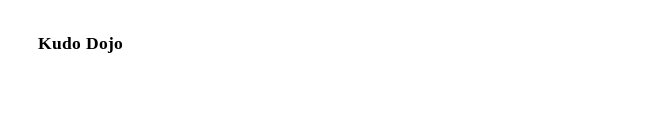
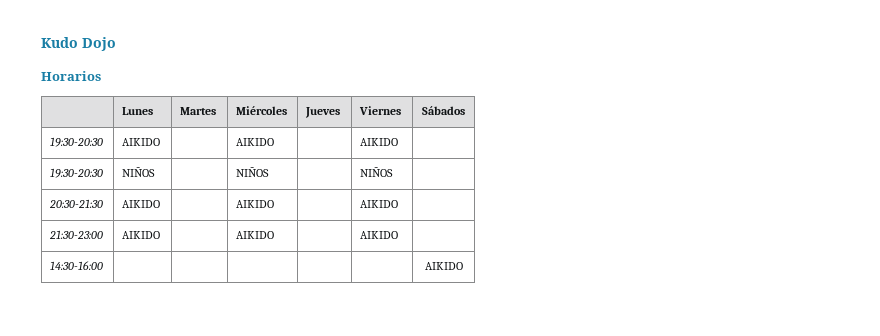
(123, 45) none -> [41,71,101,81] [122,107,154,115] [180,107,217,115] [236,106,288,115] [305,107,341,118] [359,106,402,115] [422,106,465,115] [50,137,104,147] [122,138,161,146] [236,138,275,146] [360,138,399,146] [50,168,104,178] [122,167,156,177] [236,167,270,177] [360,167,394,177] [49,199,104,208] [122,200,161,208] [236,200,275,208] [360,200,399,208] [49,230,104,239] [122,231,161,239] [236,231,275,239] [360,231,399,239] [50,261,104,270] [424,262,463,270] // Horarios // | Lunes | Martes | Miércoles | Jueves | Viernes | Sábados // 19:30-20:30 | AIKIDO | | AIKIDO | | AIKIDO | // 19:30-20:30 | NIÑOS | | NIÑOS | | NIÑOS | // 20:30-21:30 | AIKIDO | | AIKIDO | | AIKIDO | // 21:30-23:00 | AIKIDO | | AIKIDO | | AIKIDO | // 14:30-16:00 | | | | | | AIKIDO

